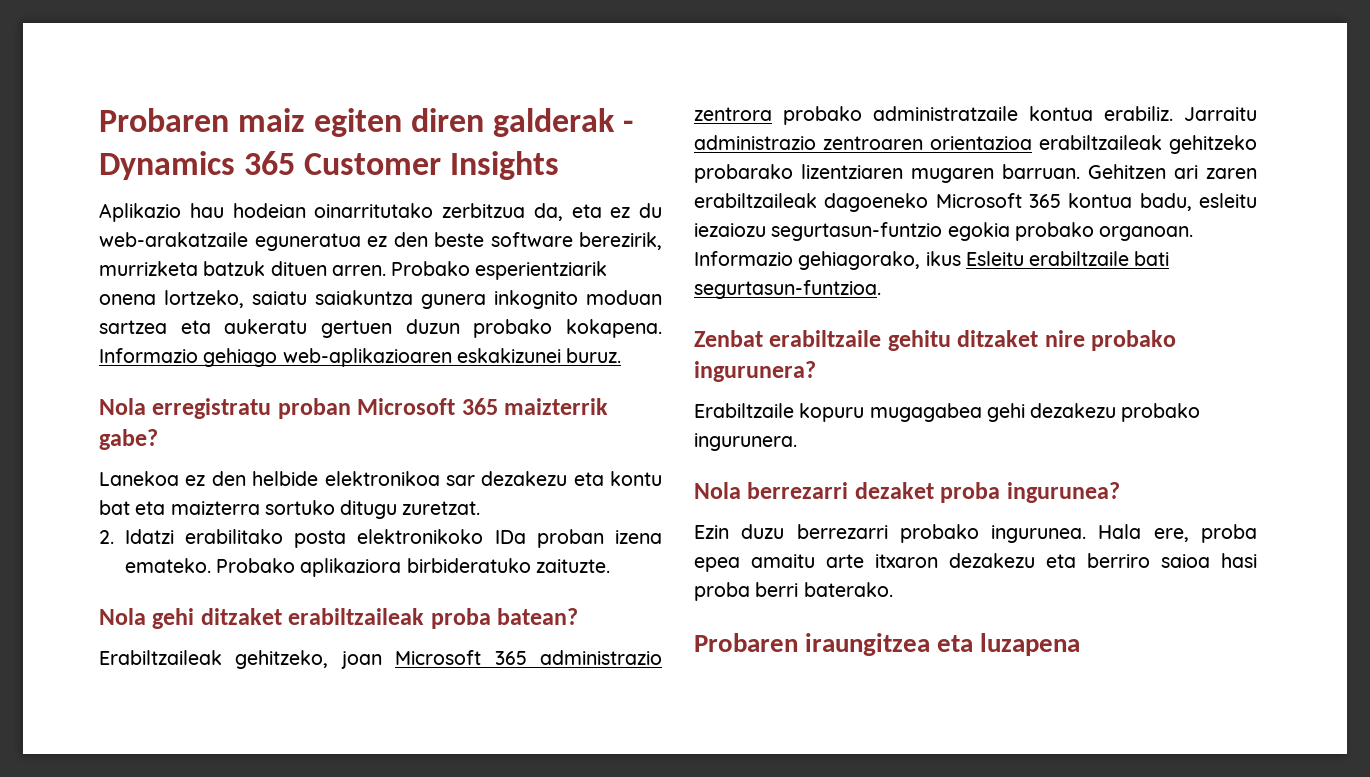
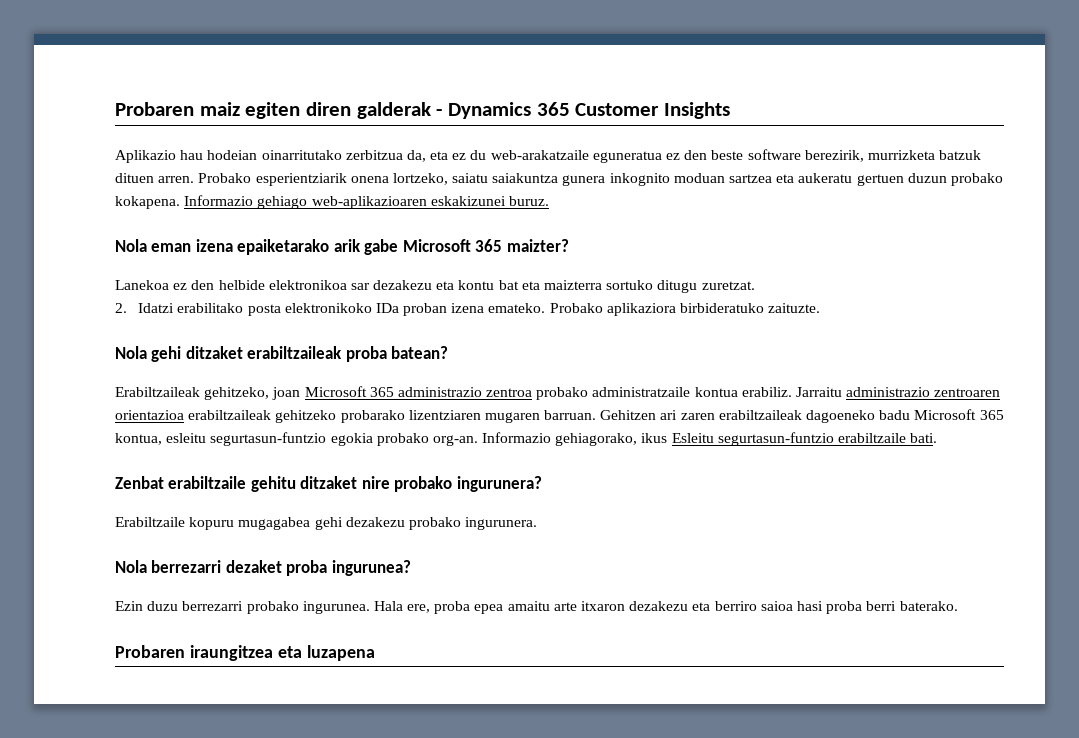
[152,398,609,419] [99,429,158,450] erregistratu proban Microsoft 365 maizterrik gabe? -> [151,239,569,255] eman izena epaiketarako arik gabe Microsoft 365 maizter?
[694,107,772,121] zentrora -> [486,388,533,397] zentroa
[935,193,1257,211] [694,223,766,237] Microsoft 365 kontua badu, esleitu iezaiozu -> [879,409,1004,420] [115,433,207,445] badu Microsoft 365 kontua, esleitu
[1099,226,1194,241] organoan. -> [432,435,478,446] org-an.
[1029,251,1170,266] [694,280,881,299] erabiltzaile bati segurtasun-funtzioa. -> [717,432,938,446] segurtasun-funtzio erabiltzaile bati.

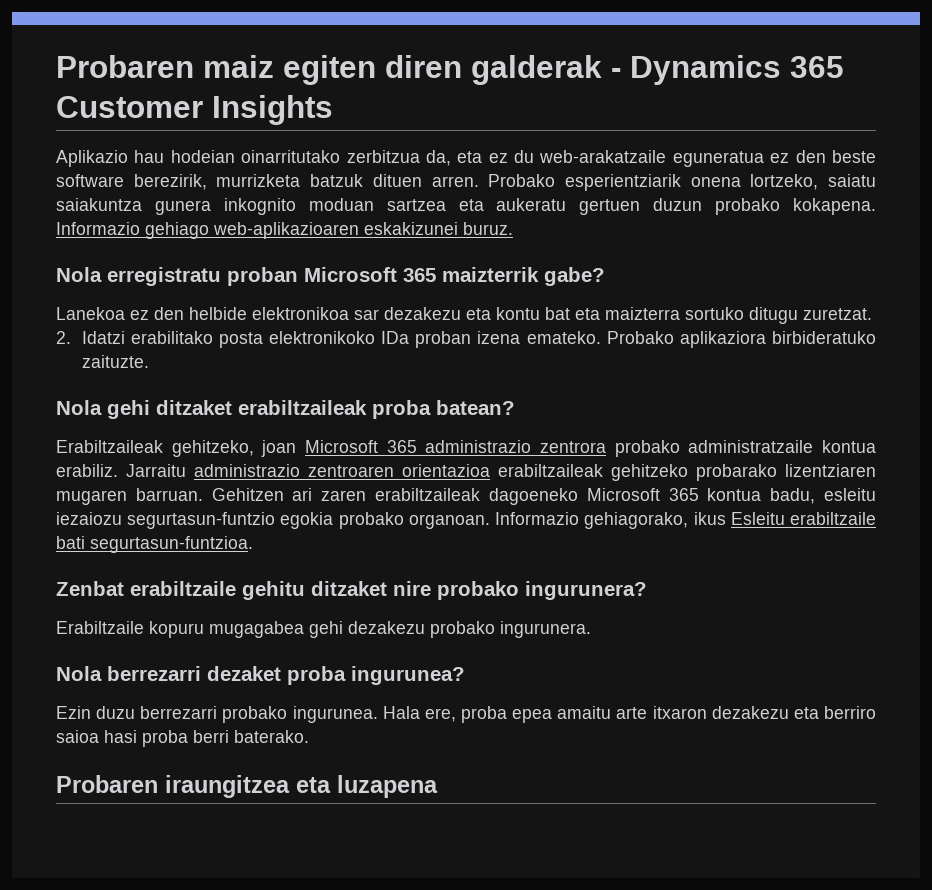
[151,239,569,255] eman izena epaiketarako arik gabe Microsoft 365 maizter? -> [107,267,605,286] erregistratu proban Microsoft 365 maizterrik gabe?
[486,388,533,397] zentroa -> [540,441,606,453] zentrora
[879,409,1004,420] [115,433,207,445] badu Microsoft 365 kontua, esleitu -> [586,488,877,504] [56,512,122,525] Microsoft 365 kontua badu, esleitu iezaiozu
[432,435,478,446] org-an. -> [408,514,490,529] organoan.
[717,432,938,446] segurtasun-funtzio erabiltzaile bati. -> [789,512,876,525] [56,536,253,553] erabiltzaile bati segurtasun-funtzioa.

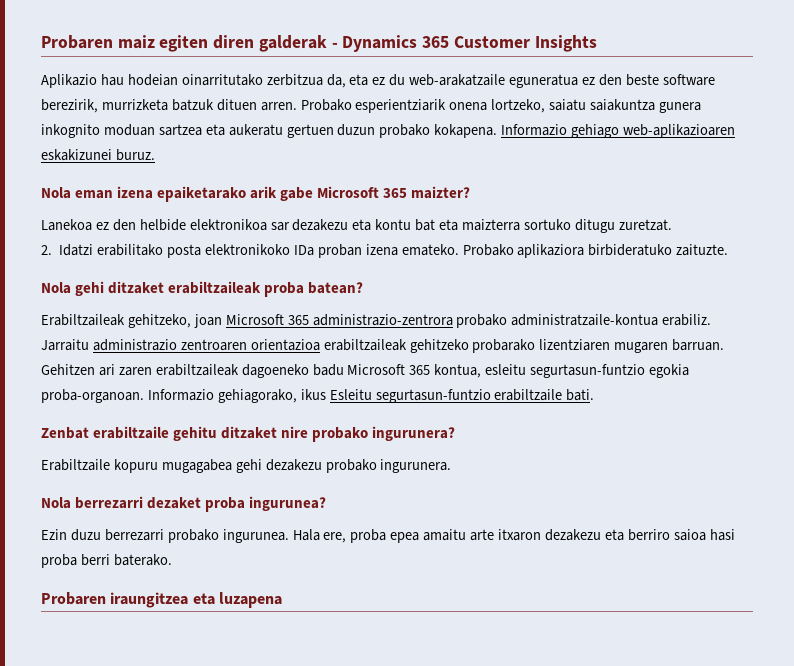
[107,267,605,286] erregistratu proban Microsoft 365 maizterrik gabe? -> [75,186,471,202] eman izena epaiketarako arik gabe Microsoft 365 maizter?
[425,440,876,457] administrazio zentrora probako administratzaile kontua -> [312,314,659,328] administrazio-zentrora probako administratzaile-kontua
[586,488,877,504] [56,512,490,529] Microsoft 365 kontua badu, esleitu iezaiozu segurtasun-funtzio egokia probako organoan. -> [312,364,690,378] [41,389,144,403] badu Microsoft 365 kontua, esleitu segurtasun-funtzio egokia proba-organoan.
[789,512,876,525] [56,536,253,553] erabiltzaile bati segurtasun-funtzioa. -> [375,389,595,403] segurtasun-funtzio erabiltzaile bati.

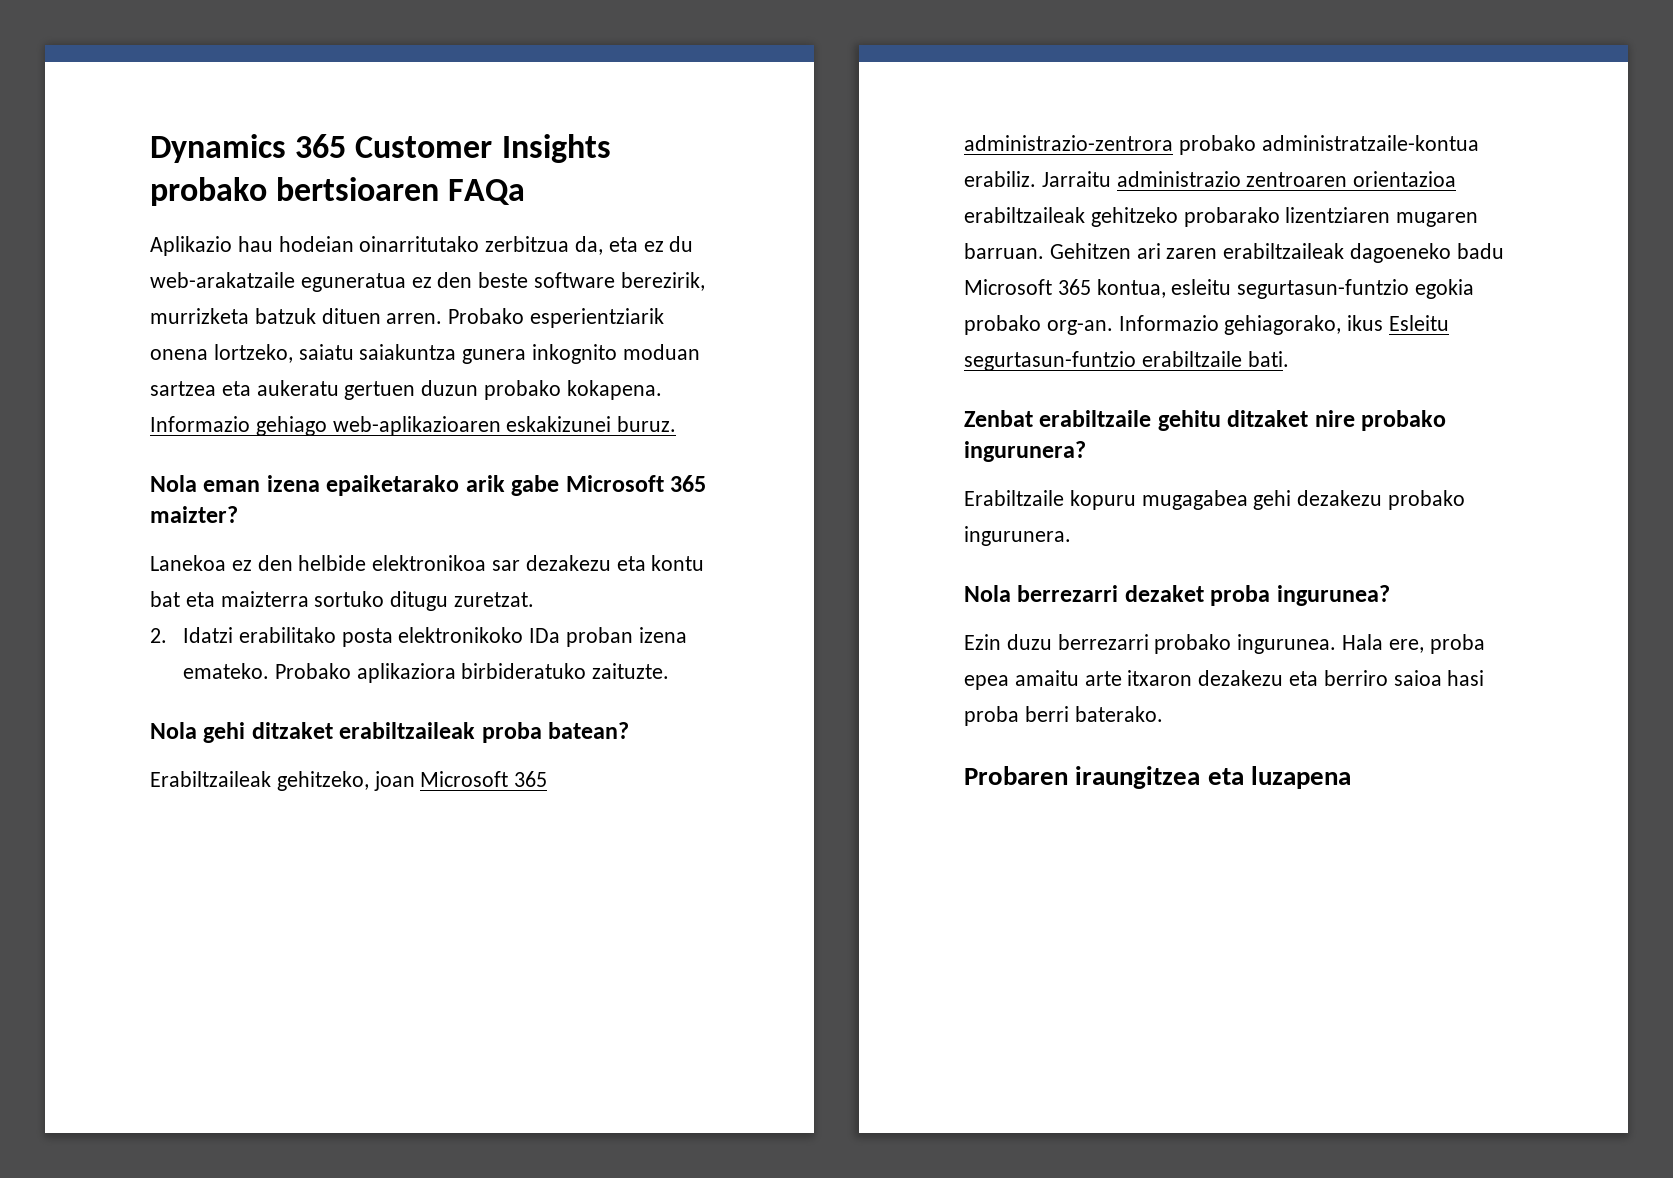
[41,35,338,52] Probaren maiz egiten diren galderak - -> (150, 148) none
(597, 43) none -> [150,177,526,206] probako bertsioaren FAQa
[41,389,144,403] proba-organoan. -> [964,315,1113,335] probako org-an.

